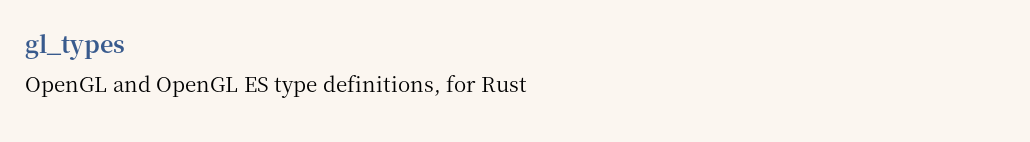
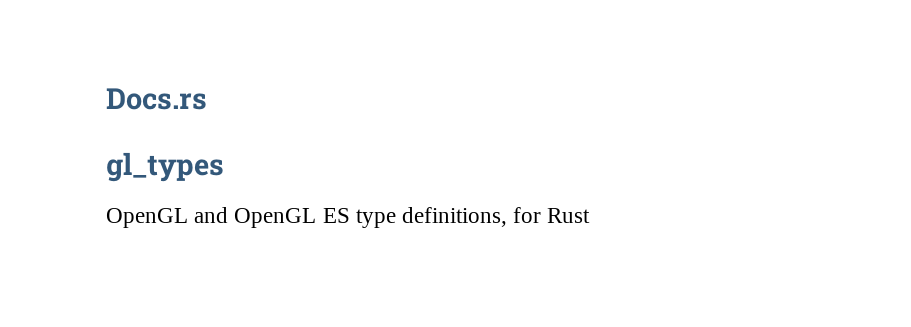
(25, 47) none -> [106,88,207,110] Docs.rs //

